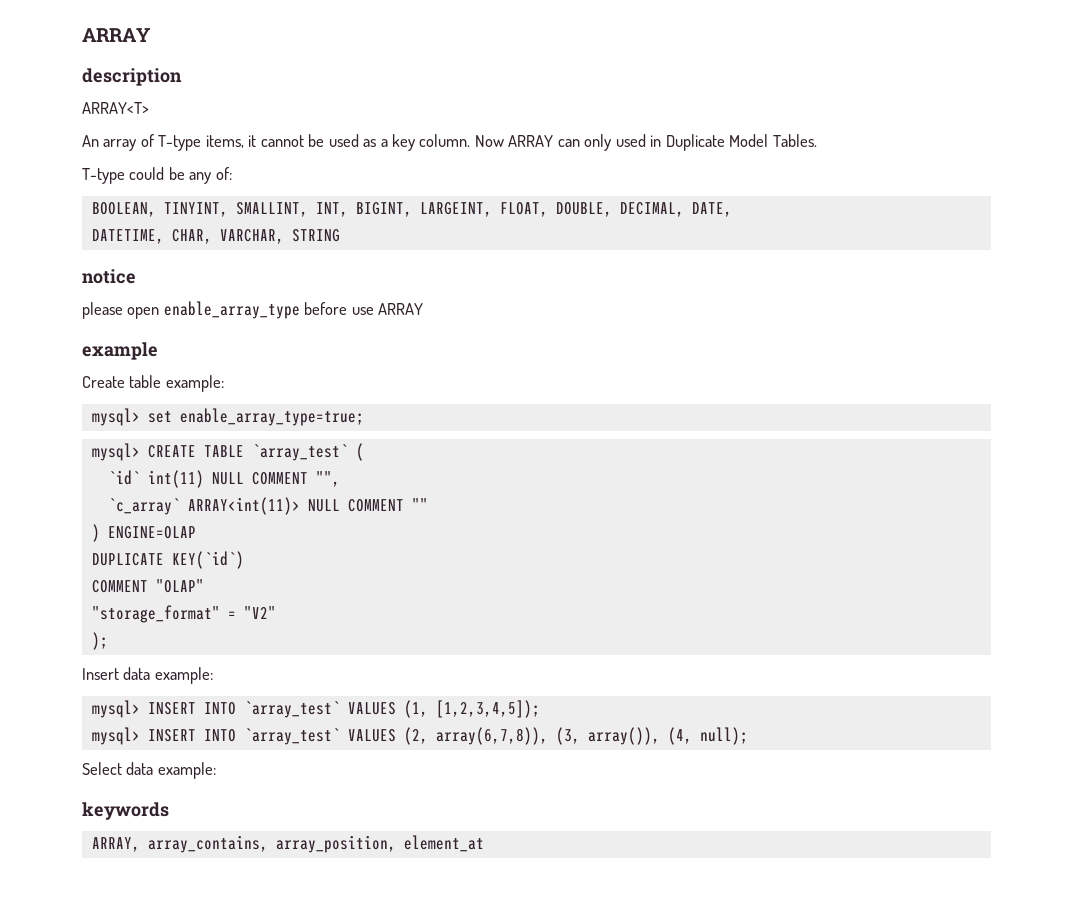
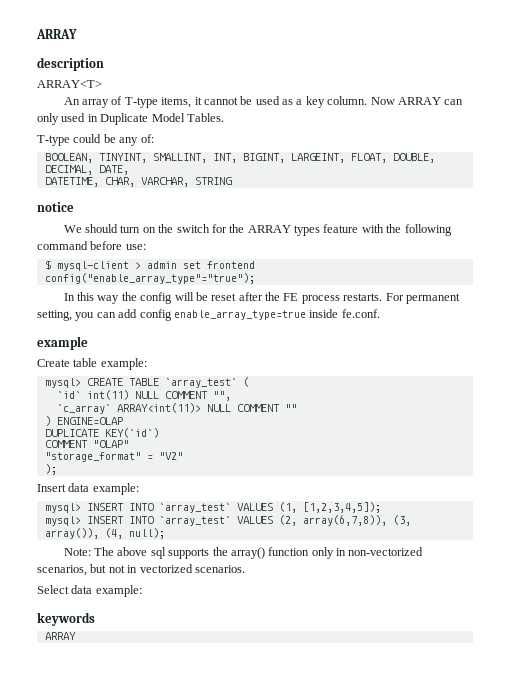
[82,301,424,319] please open enable_array_type before use ARRAY -> [63,224,452,236] [37,241,146,250] [44,260,255,271] [44,273,255,284] [63,292,460,304] [37,309,380,321] We should turn on the switch for the ARRAY types feature with the following command before use: // $ mysql-client > admin set frontend config("enable_array_type"="true"); // In this way the config will be reset after the FE process restarts. For permanent setting, you can add config enable_array_type=true inside fe.conf.
[91,408,364,426] // mysql> set enable_array_type=true; -> (147, 364) none
(748, 736) none -> [63,547,424,559] [37,564,245,576] // Note: The above sql supports the array() function only in non-vectorized scenarios, but not in vectorized scenarios.
[91,835,484,853] ARRAY, array_contains, array_position, element_at -> [44,632,76,640] ARRAY

